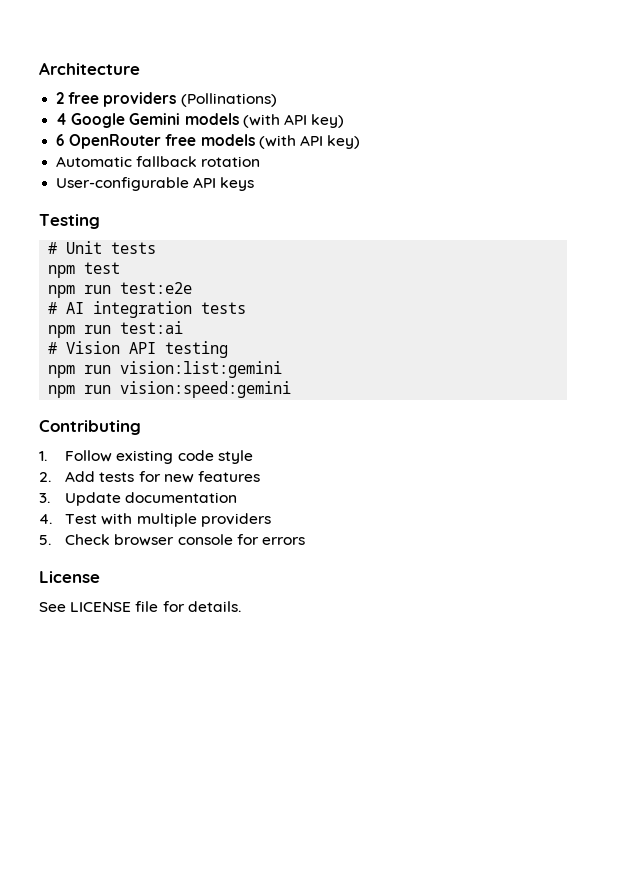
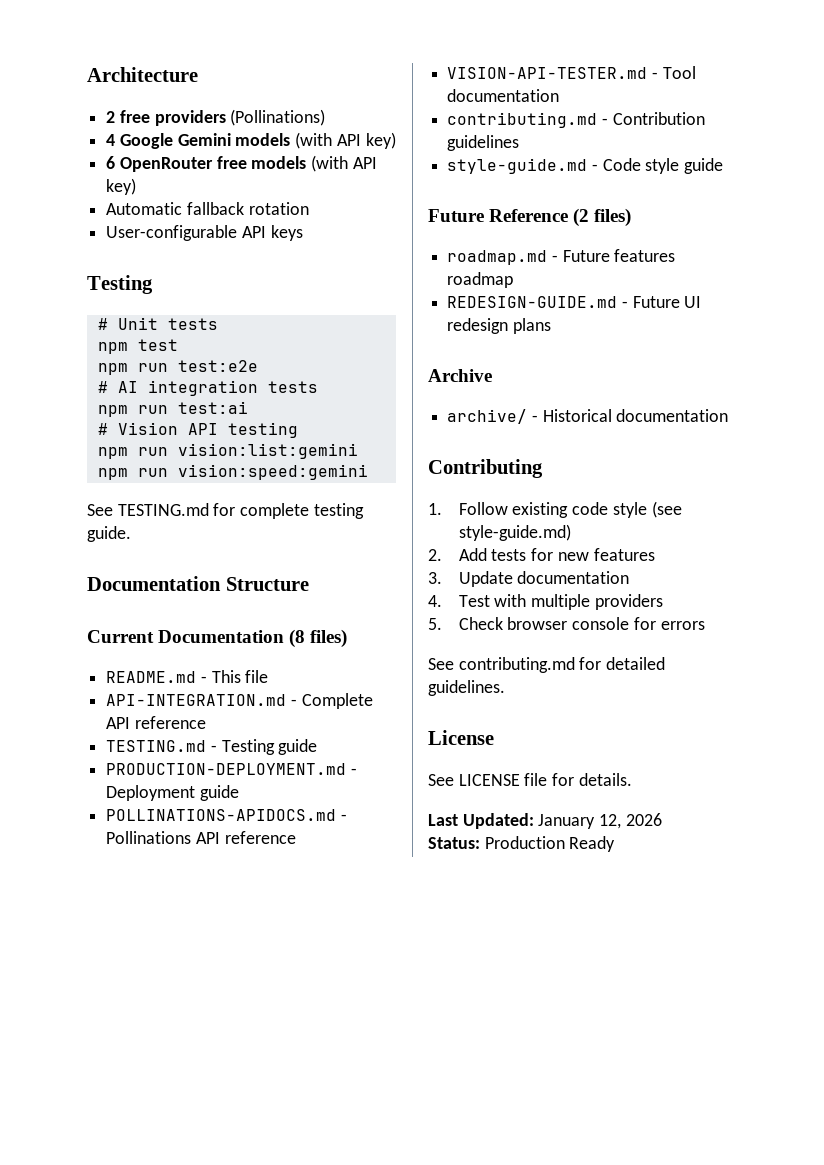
(292, 389) none -> [87,503,364,519] [87,526,131,542] [87,576,309,591] [87,629,348,648] [106,670,269,683] [106,693,373,709] [106,716,206,729] [106,739,318,755] [106,763,357,775] [106,785,239,801] [106,809,347,821] [106,831,296,844] [447,66,696,79] [447,89,560,102] [447,112,705,128] [447,135,520,151] [447,158,724,174] [428,208,632,227] [447,249,676,265] [447,272,514,288] [447,296,702,308] [447,318,551,334] [428,369,492,382] [447,409,729,424] // See TESTING.md for complete testing guide. // Documentation Structure // Current Documentation (8 files) // README.md - This file // API-INTEGRATION.md - Complete API reference // TESTING.md - Testing guide // PRODUCTION-DEPLOYMENT.md - Deployment guide // POLLINATIONS-APIDOCS.md - Pollinations API reference // VISION-API-TESTER.md - Tool documentation // contributing.md - Contribution guidelines // style-guide.md - Code style guide // Future Reference (2 files) // roadmap.md - Future features roadmap // REDESIGN-GUIDE.md - Future UI redesign plans // Archive // archive/ - Historical documentation
(253, 457) none -> [651,501,682,518] [458,524,571,541] (see style-guide.md)
(305, 541) none -> [428,657,666,673] [428,680,505,696] // See contributing.md for detailed guidelines.
(241, 606) none -> [428,813,662,829] [428,836,616,852] // Last Updated: January 12, 2026 // Status: Production Ready

